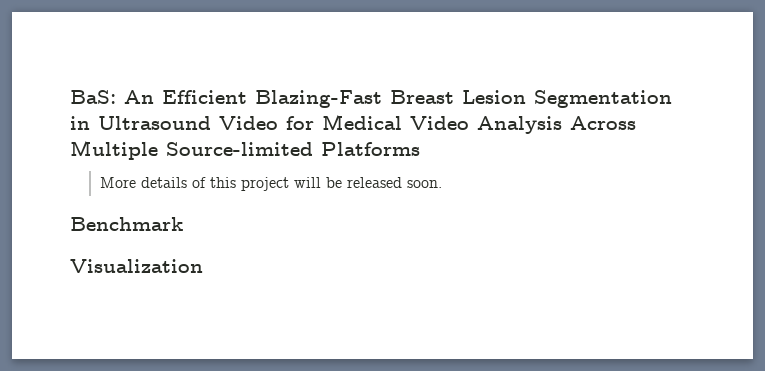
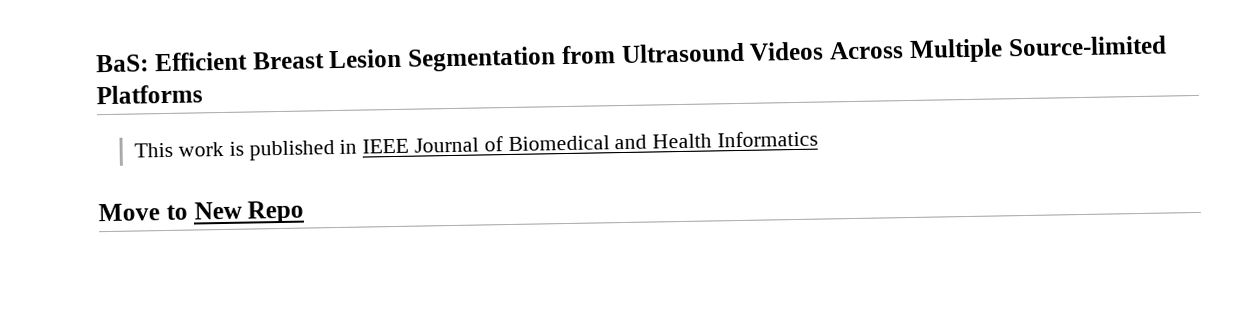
[124,90,672,108] [70,114,636,134] [70,140,420,160] [99,177,442,191] [70,217,183,231] [70,259,203,273] An Efficient Blazing-Fast Breast Lesion Segmentation in Ultrasound Video for Medical Video Analysis Across Multiple Source-limited Platforms // More details of this project will be released soon. // Benchmark // Visualization -> [153,35,1167,72] [96,84,203,105] [134,130,819,161] [98,200,305,224] Efficient Breast Lesion Segmentation from Ultrasound Videos Across Multiple Source-limited Platforms // This work is published in IEEE Journal of Biomedical and Health Informatics // Move to New Repo

